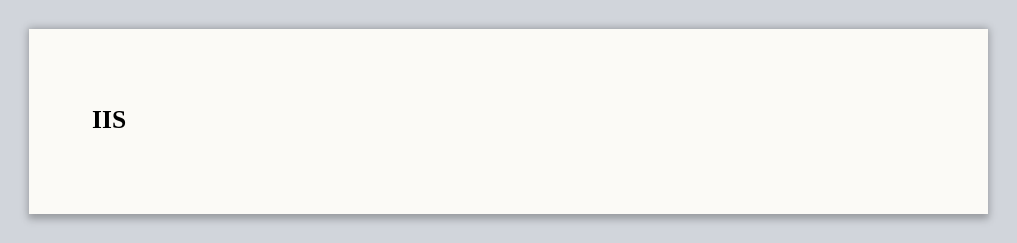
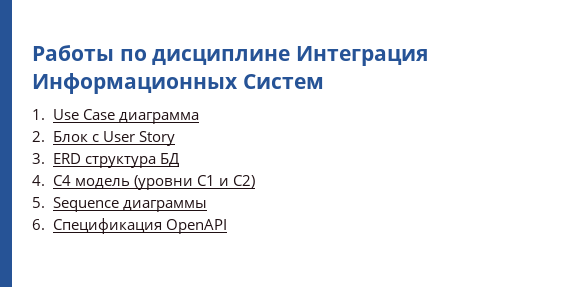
[92,111,126,128] IIS -> [32,45,429,66] [32,73,324,94] [32,109,200,124] [32,131,176,146] [32,153,180,168] [32,175,256,190] [32,197,208,212] [32,218,228,234] Работы по дисциплине Интеграция Информационных Систем // 1. Use Case диаграмма // 2. Блок с User Story // 3. ERD структура БД // 4. C4 модель (уровни C1 и C2) // 5. Sequence диаграммы // 6. Спецификация OpenAPI

